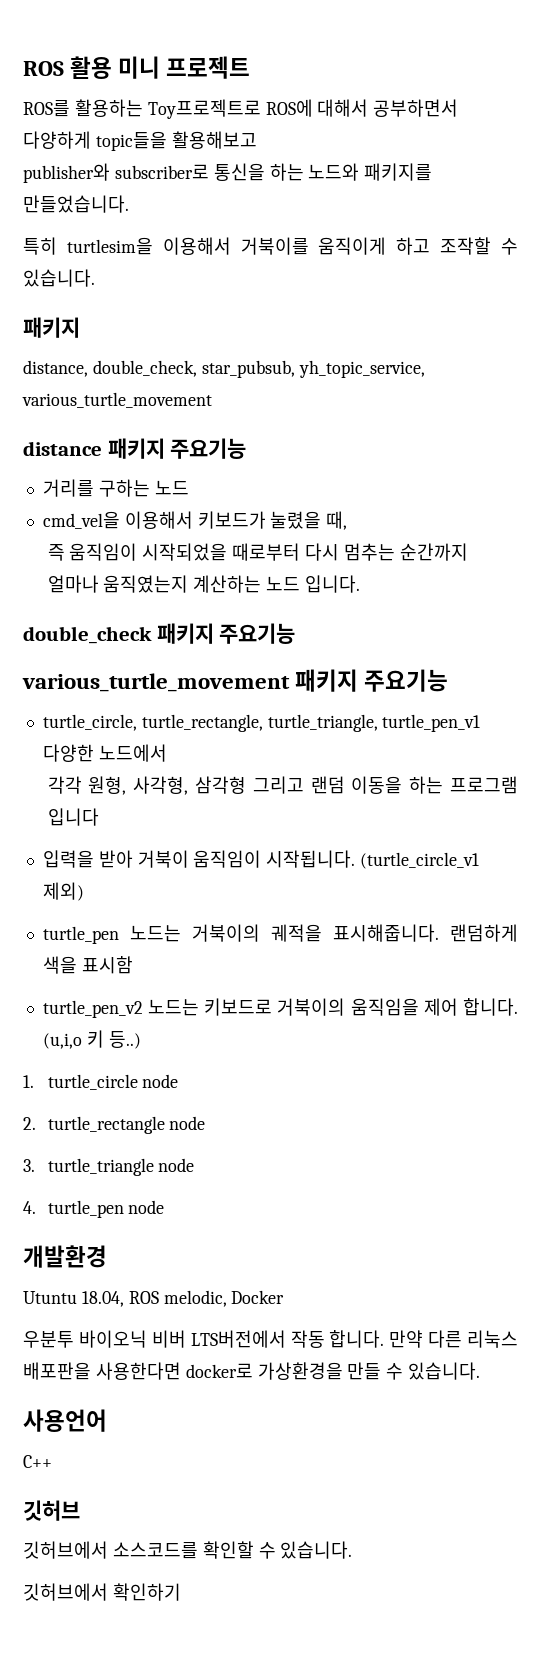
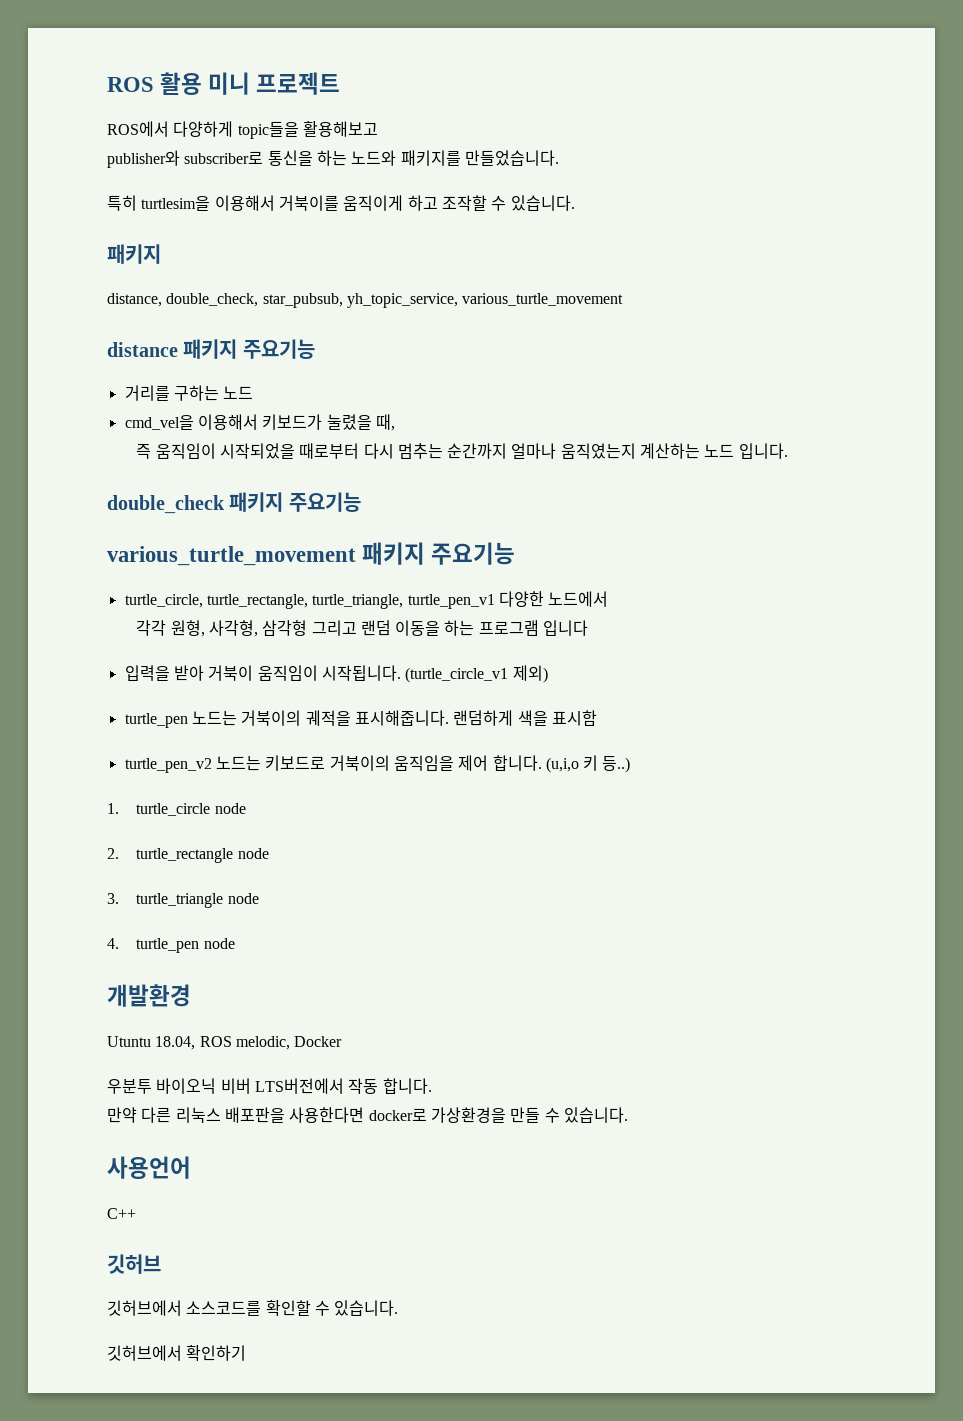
[23,99,459,119] ROS를 활용하는 Toy프로젝트로 ROS에 대해서 공부하면서 -> [107,121,169,137] ROS에서
(385, 1339) none -> (432, 1086) //

